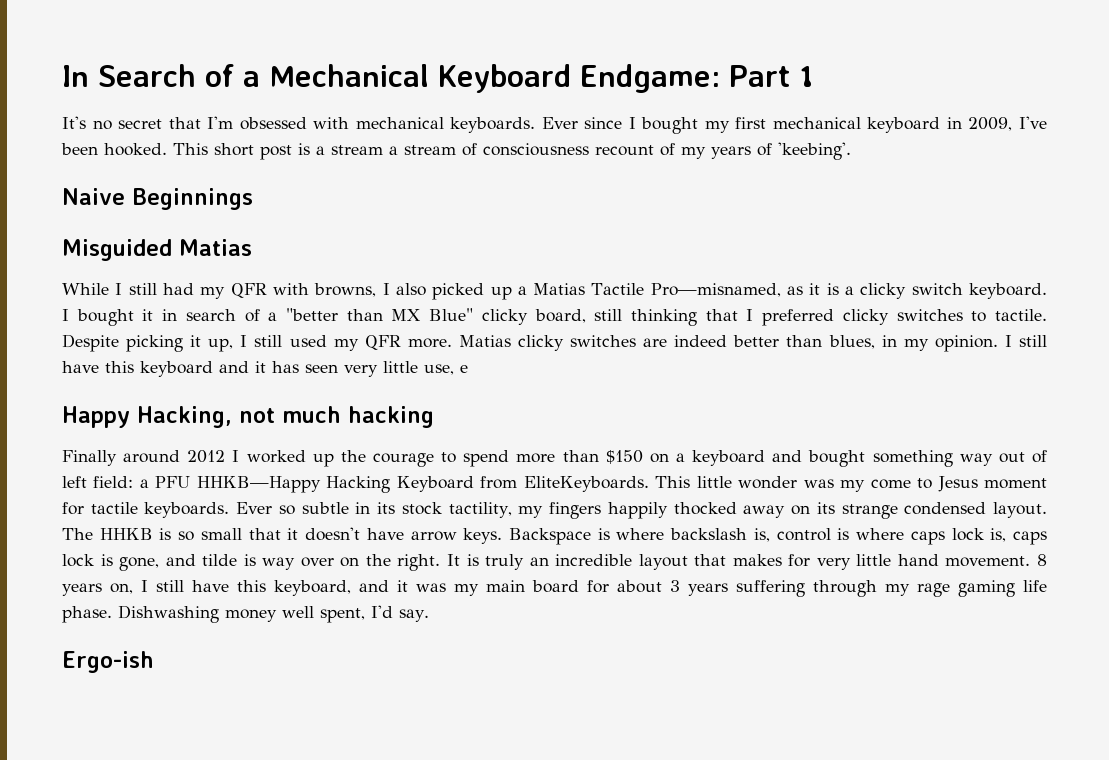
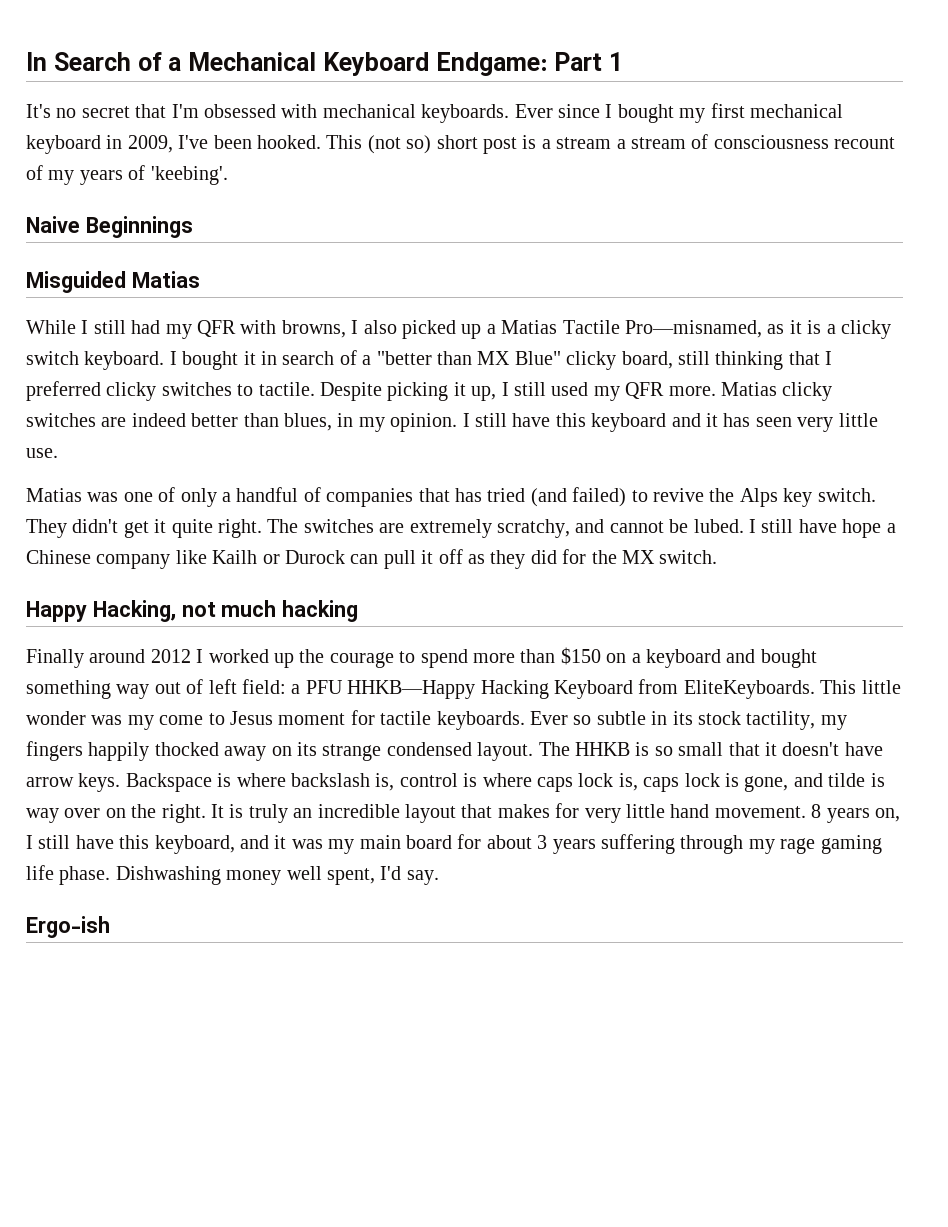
(208, 149) none -> [367,135,432,154] (not so)
[424,364,468,375] use, e -> [26,448,58,458] [26,487,876,507] [26,519,896,538] [26,549,718,569] use. // Matias was one of only a handful of companies that has tried (and failed) to revive the Alps key switch. They didn't get it quite right. The switches are extremely scratchy, and cannot be lubed. I still have hope a Chinese company like Kailh or Durock can pull it off as they did for the MX switch.

